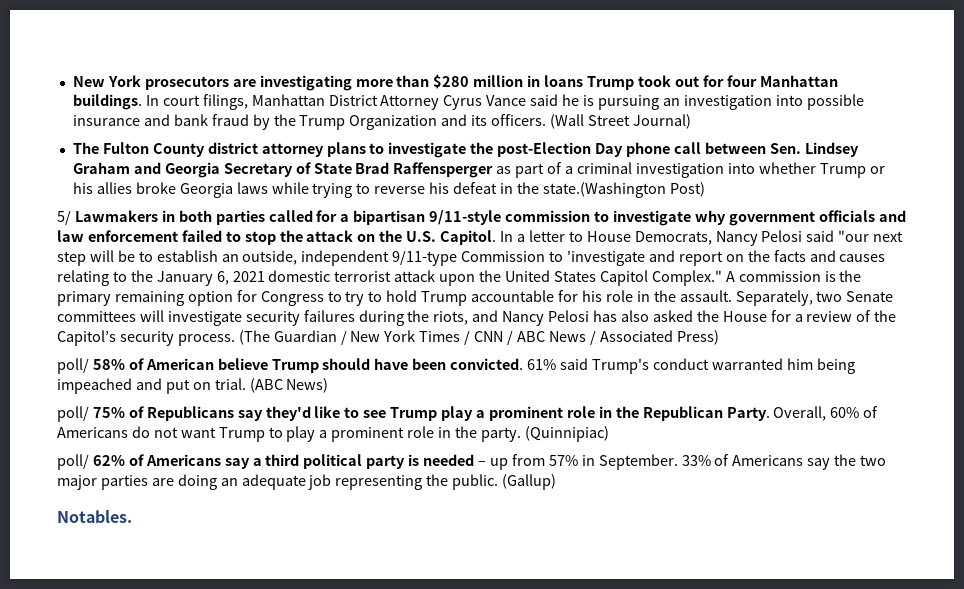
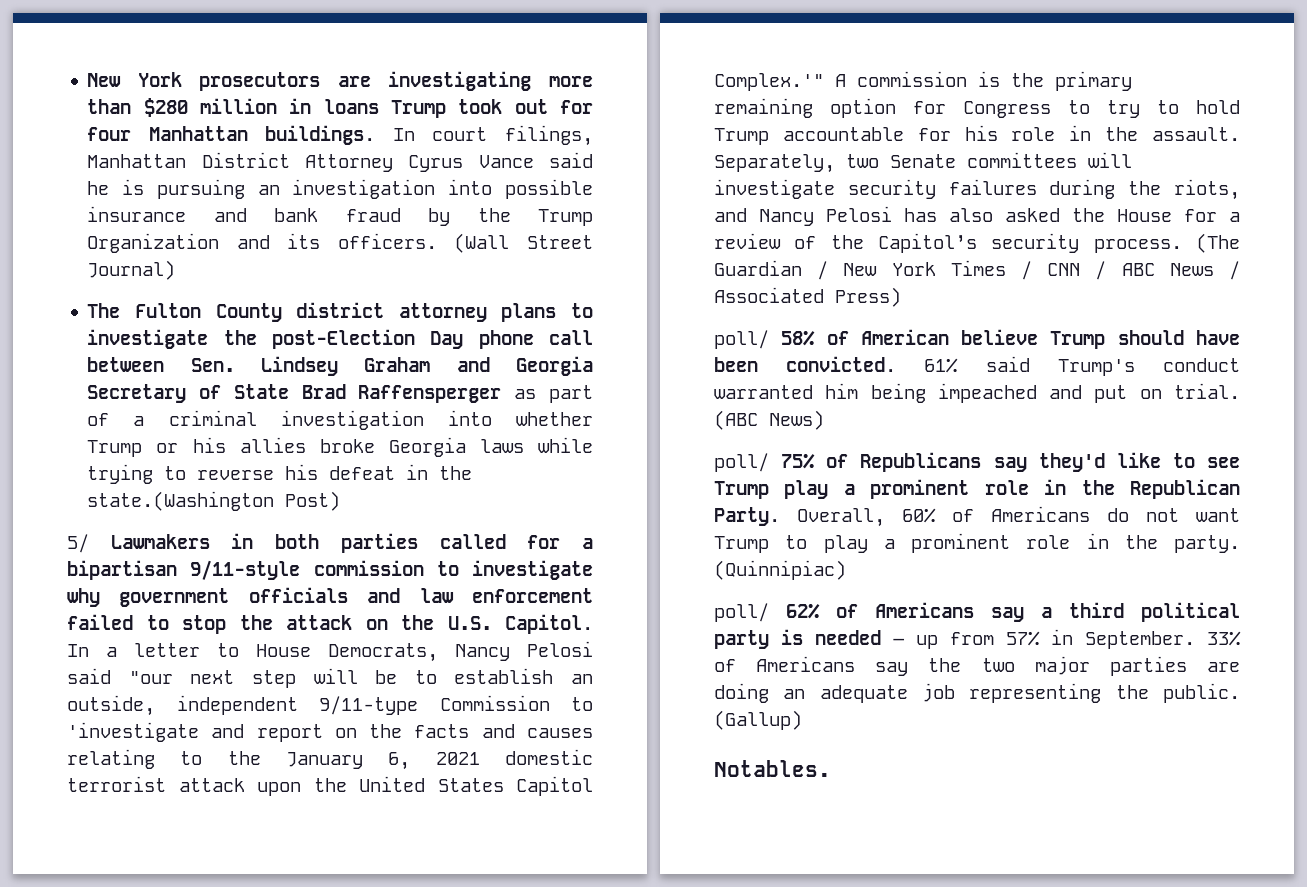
[651,270,722,286] Complex." -> [714,73,824,91] Complex.'"

